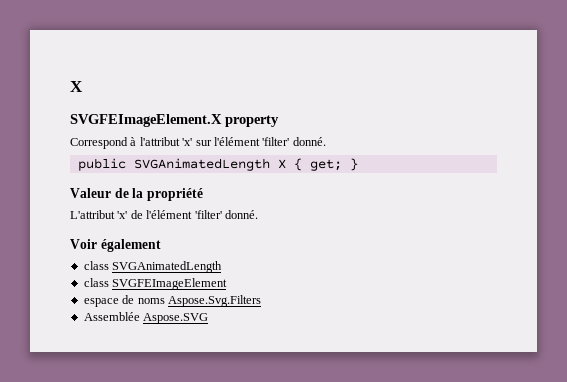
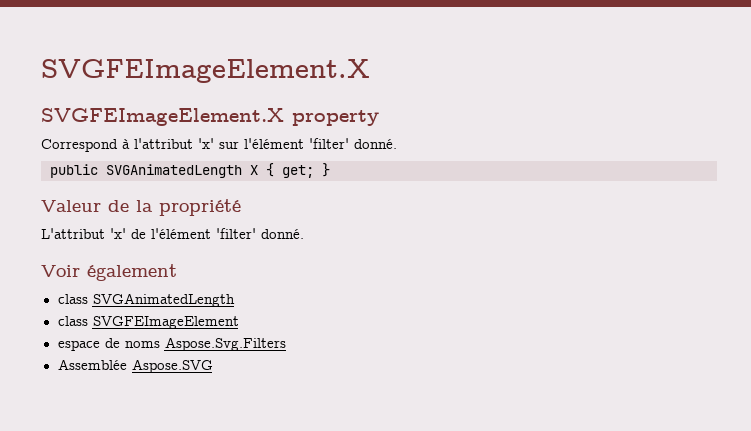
[70,81,83,92] X -> [41,59,370,83] SVGFEImageElement.X

